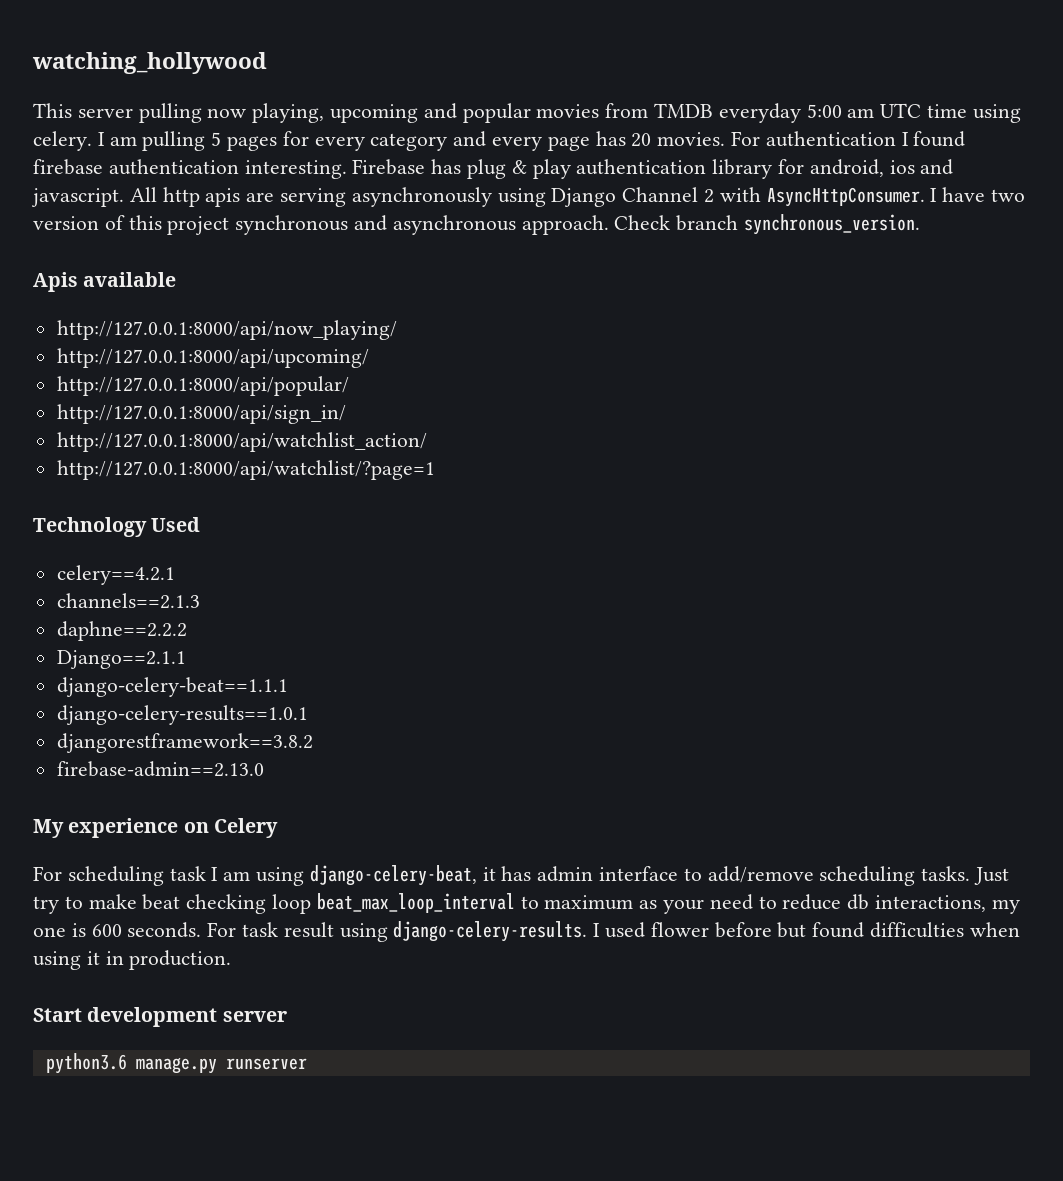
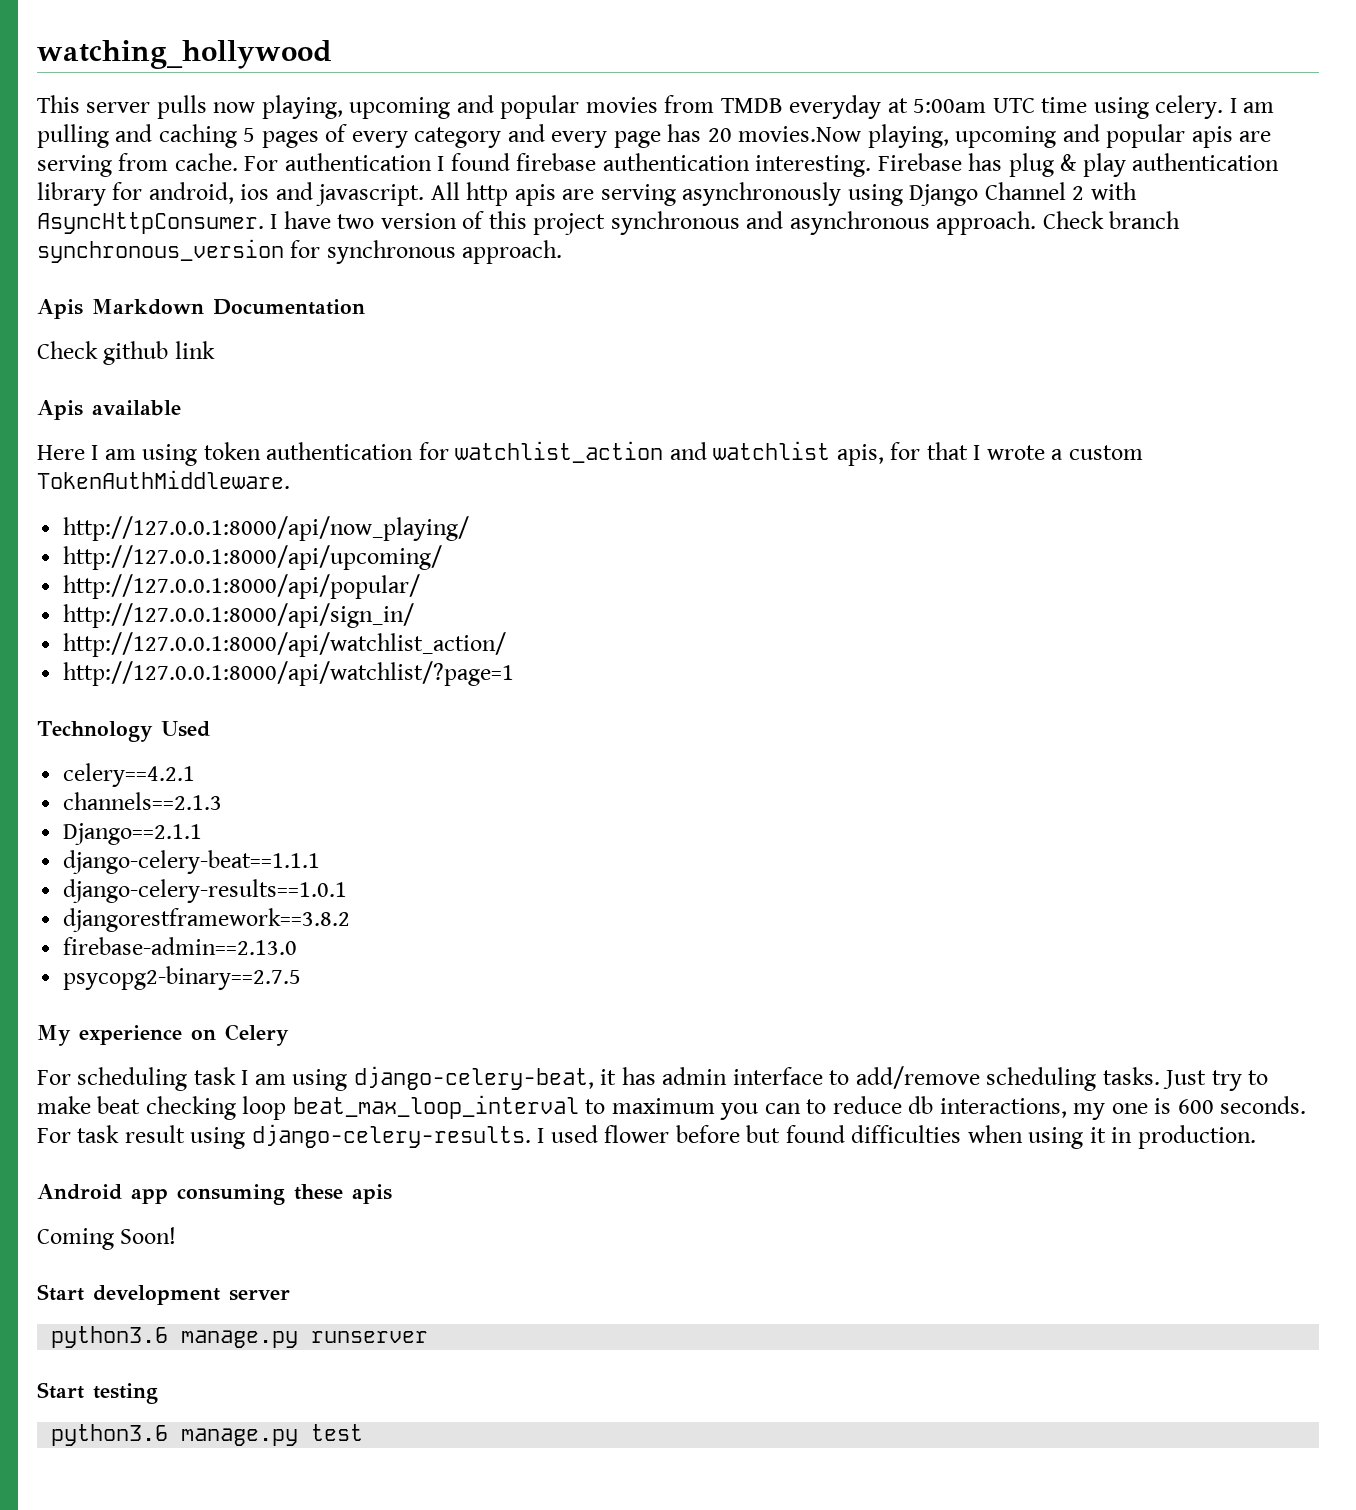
[138,103,202,123] pulling -> [156,95,207,119] pulls
[806,104,875,118] 5:00 am -> [887,98,987,113] at 5:00am
(206, 141) none -> [115,124,237,148] and caching
[282,131,309,146] for -> [325,124,348,142] of
[657,132,726,146] movies. -> [738,124,1272,148] [37,153,238,177] movies.Now playing, upcoming and popular apis are serving from cache.
[744,214,921,235] [33,272,177,292] synchronous_version. // Apis available -> [37,239,563,264] [37,299,365,319] [37,341,215,365] [37,400,181,420] [37,441,1143,466] [37,470,290,489] synchronous_version for synchronous approach. // Apis Markdown Documentation // Check github link // Apis available // Here I am using token authentication for watchlist_action and watchlist apis, for that I wrote a custom TokenAuthMiddleware.
[56,621,187,641] // daphne==2.2.2 -> (223, 801) none
(264, 769) none -> [63,966,302,990] // psycopg2-binary==2.7.5
[639,894,753,914] as your need -> [720,1103,801,1120] you can
(232, 960) none -> [37,1184,392,1205] [37,1227,177,1250] // Android app consuming these apis // Coming Soon!
(307, 1064) none -> [37,1382,158,1404] [51,1424,364,1446] // Start testing // python3.6 manage.py test

